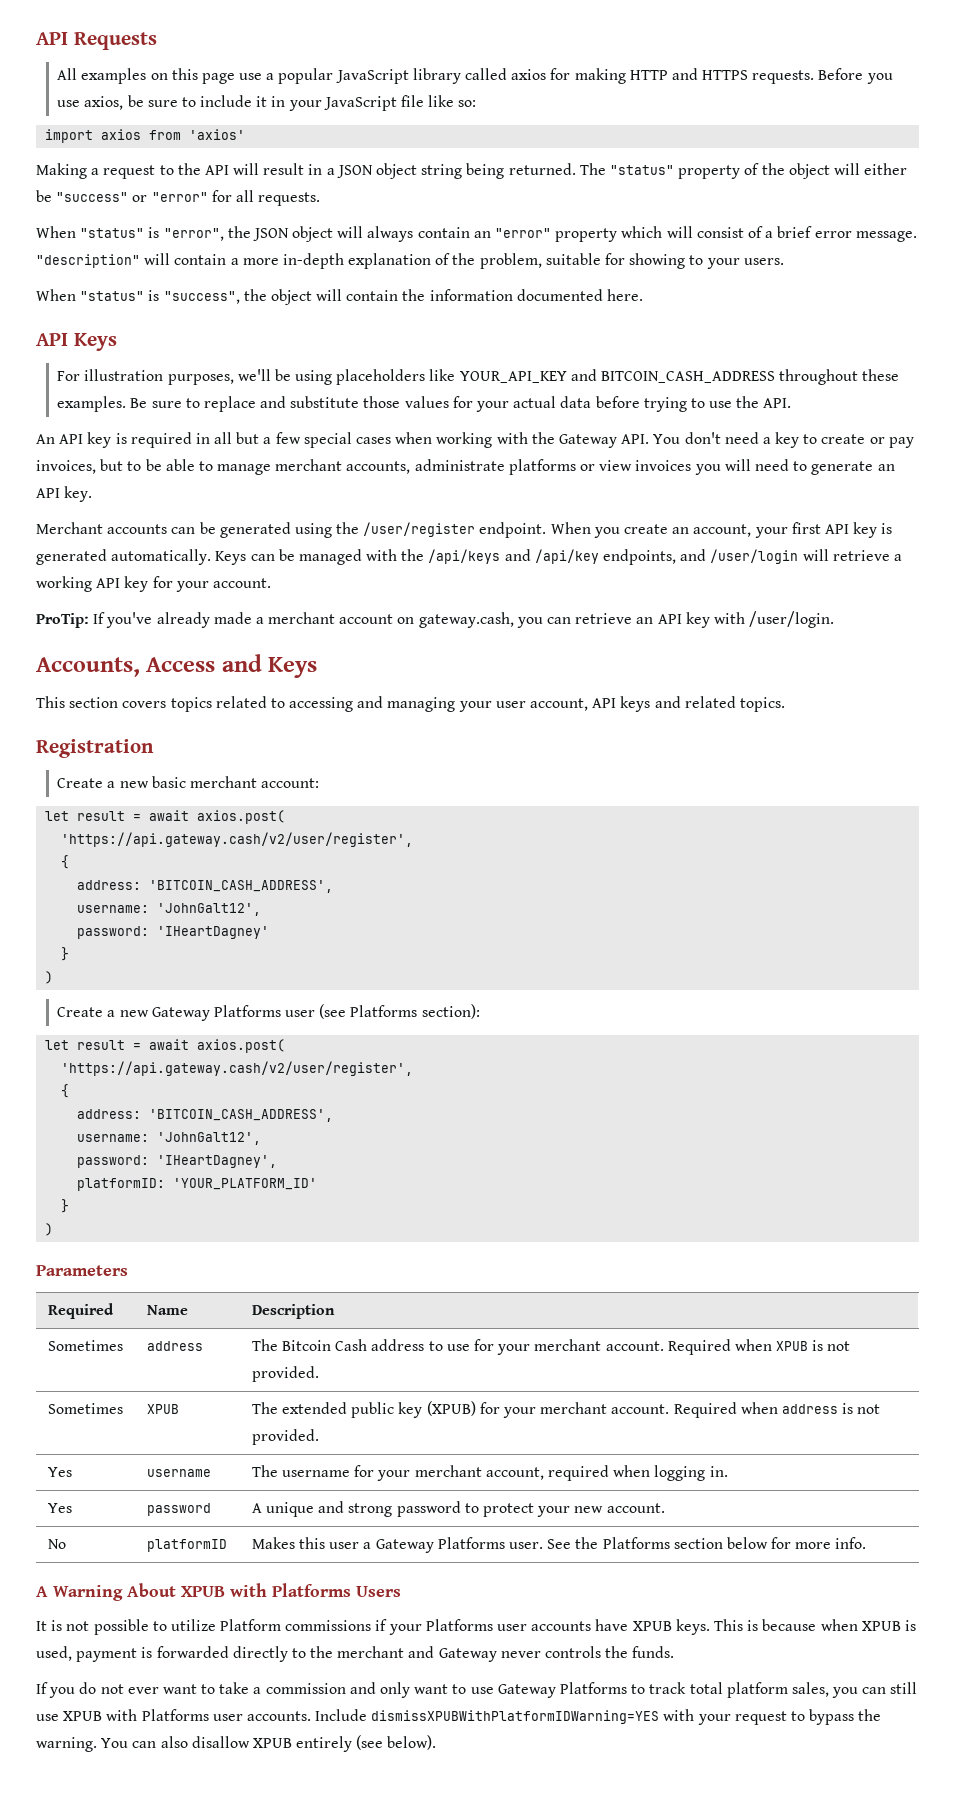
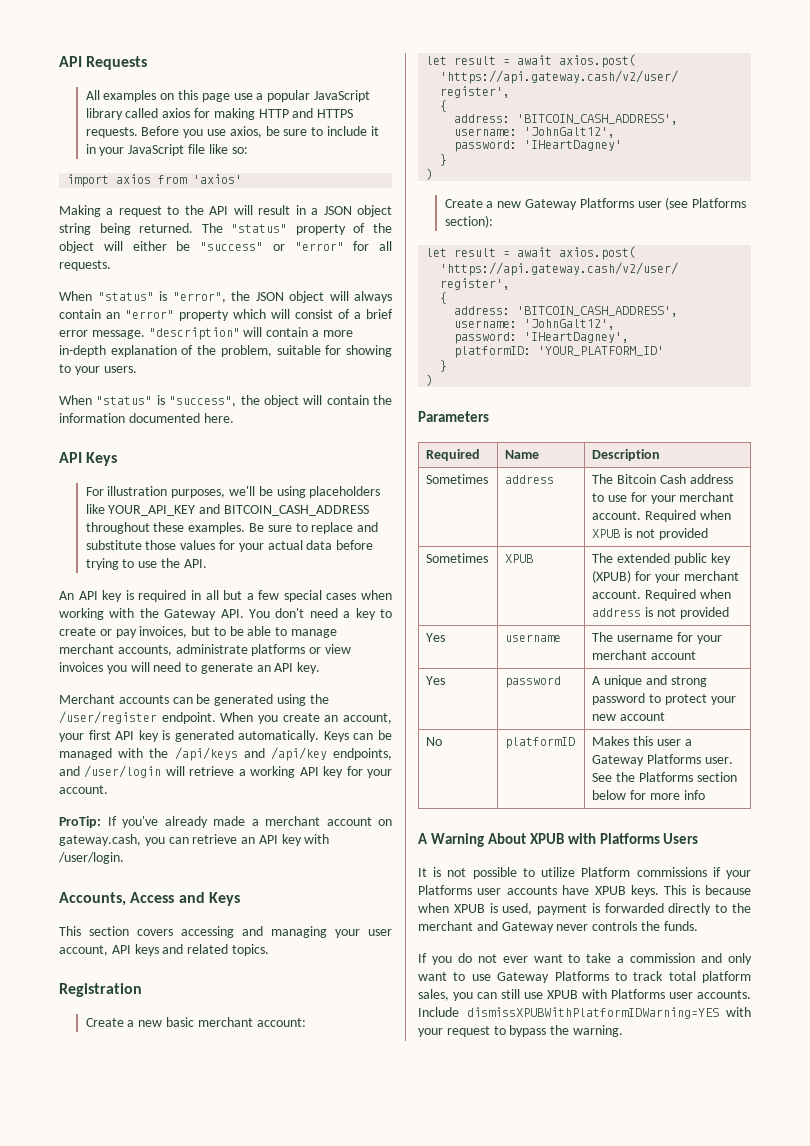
[170,696,285,712] topics related to -> (173, 932) none
[251,1366,319,1382] provided. -> [658,528,708,540] provided
[251,1429,319,1445] provided. -> [679,607,729,619] provided
[485,1465,728,1481] account, required when logging in. -> [650,651,696,660] account
[606,1503,665,1513] account. -> [619,712,665,721] account
[835,1537,867,1549] info. -> [683,790,705,800] info
[101,1735,437,1752] You can also disallow XPUB entirely (see below). -> (623, 1031) none

